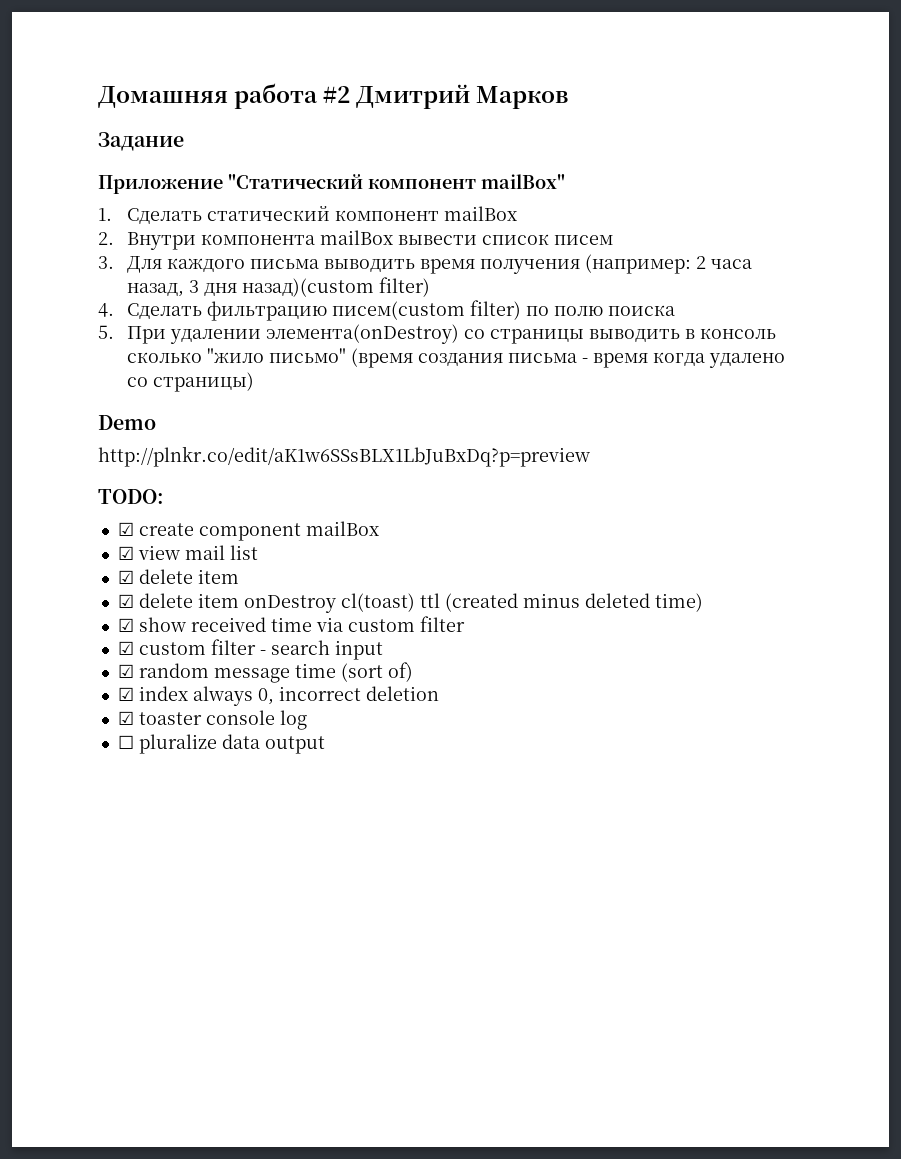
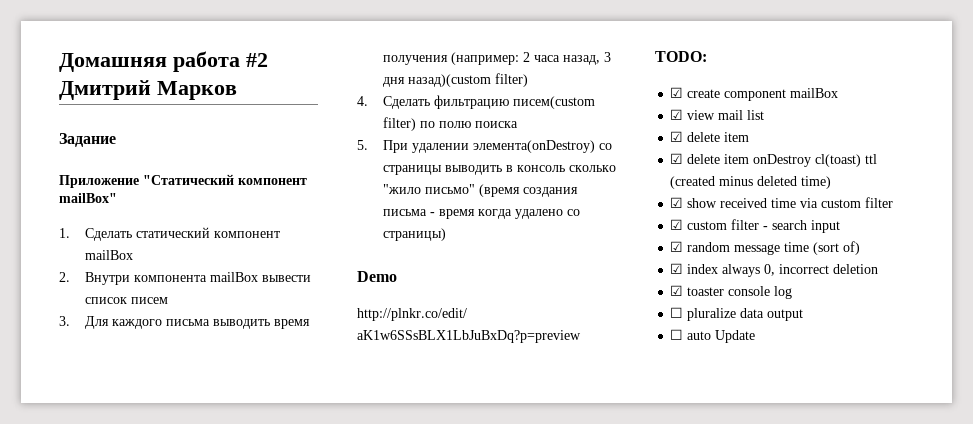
(325, 745) none -> [670,329,756,343] // ☐ auto Update

